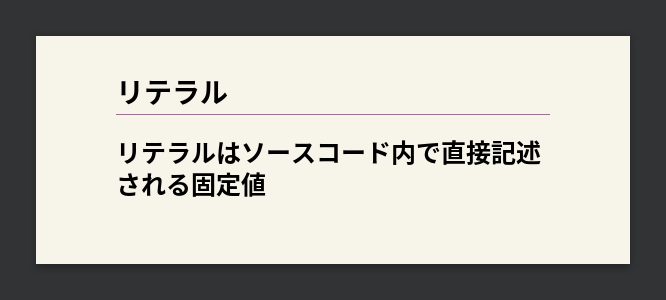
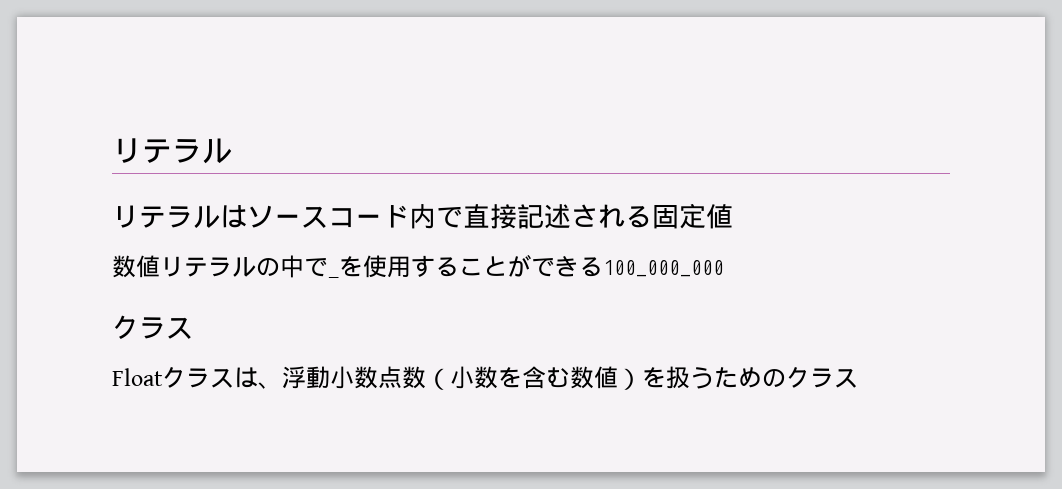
(266, 184) none -> [112,254,724,278] [112,315,193,339] [112,366,858,390] // 数値リテラルの中で_を使用することができる100_000_000 // クラス // Floatクラスは、浮動小数点数（小数を含む数値）を扱うためのクラス

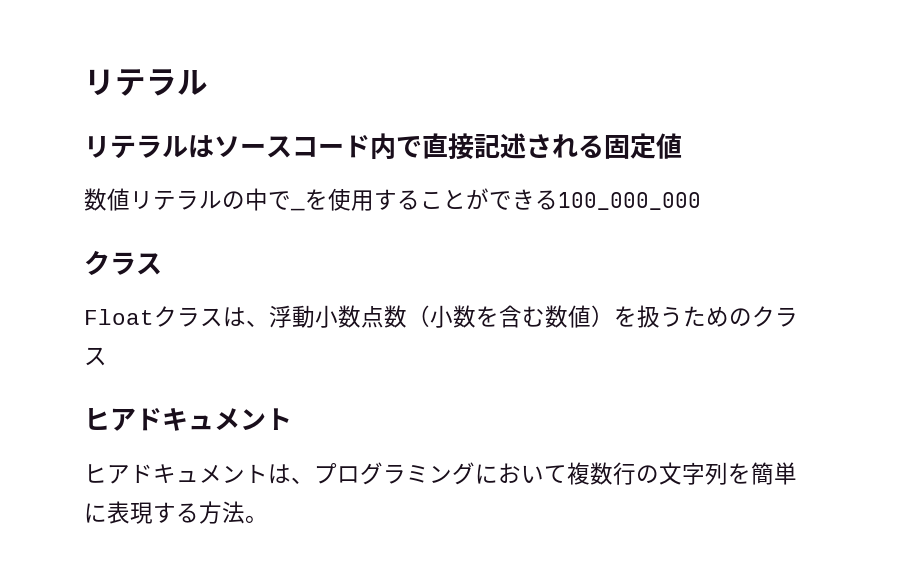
(858, 378) none -> [84,408,292,431] [84,462,797,485] [84,501,268,524] // ヒアドキュメント // ヒアドキュメントは、プログラミングにおいて複数行の文字列を簡単に表現する方法。

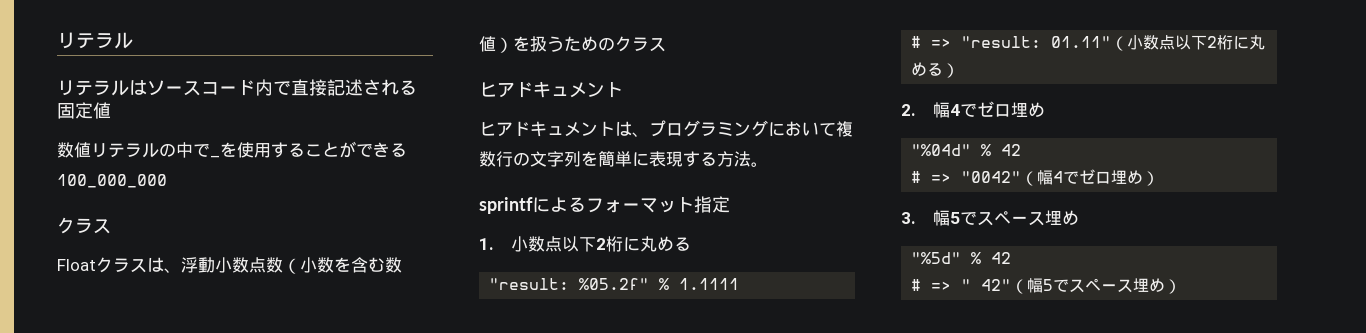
(268, 519) none -> [479,196,730,214] [479,236,691,252] [489,278,740,290] [911,35,1266,51] [911,62,960,78] [901,101,1045,118] [911,144,1022,156] [911,169,1160,186] [901,210,1079,226] [911,252,1012,264] [911,278,1182,294] // sprintfによるフォーマット指定 // 1.小数点以下2桁に丸める // "result: %05.2f" % 1.1111 // # => "result: 01.11"（小数点以下2桁に丸める） // 2.幅4でゼロ埋め // "%04d" % 42 // # => "0042"（幅4でゼロ埋め） // 3.幅5でスペース埋め // "%5d" % 42 // # => " 42"（幅5でスペース埋め）

